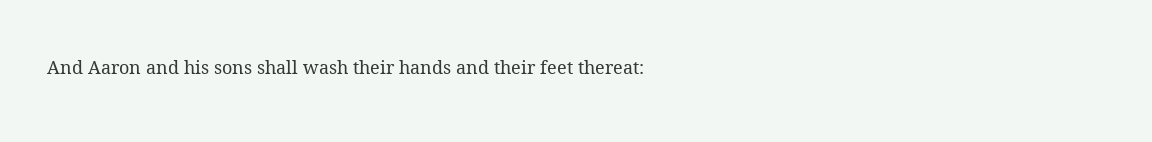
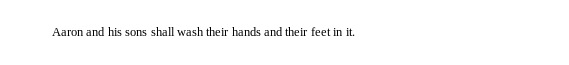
[47,60,83,74] And -> (52, 32) none
[578,60,644,74] thereat: -> [333,28,355,36] in it.

